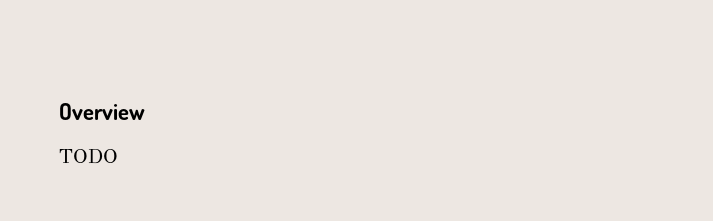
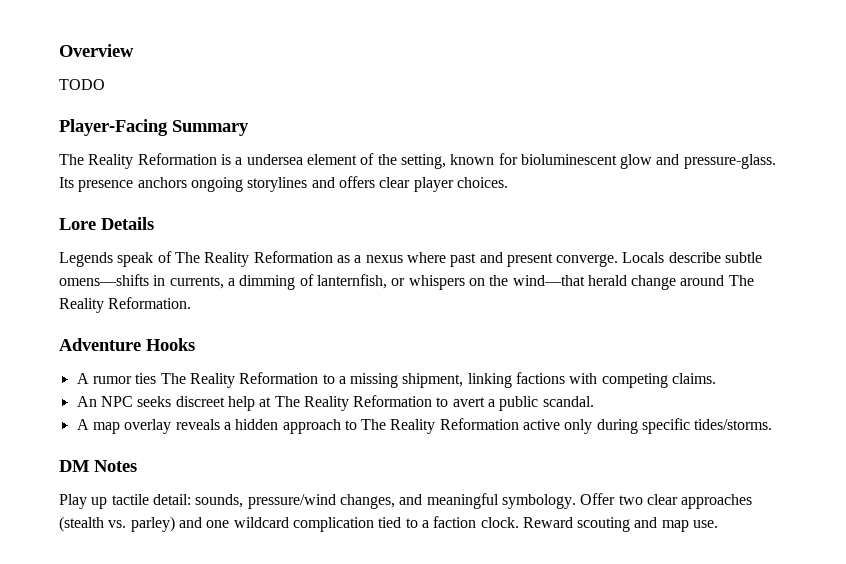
(118, 156) none -> [59,119,249,136] [59,153,776,169] [59,176,508,192] [59,217,154,230] [59,251,763,267] [59,274,754,290] [59,297,192,313] [59,338,195,351] [76,372,717,388] [76,395,594,411] [76,418,773,434] [59,460,137,472] [59,493,753,509] [59,516,719,532] // Player-Facing Summary // The Reality Reformation is a undersea element of the setting, known for bioluminescent glow and pressure-glass. Its presence anchors ongoing storylines and offers clear player choices. // Lore Details // Legends speak of The Reality Reformation as a nexus where past and present converge. Locals describe subtle omens—shifts in currents, a dimming of lanternfish, or whispers on the wind—that herald change around The Reality Reformation. // Adventure Hooks // A rumor ties The Reality Reformation to a missing shipment, linking factions with competing claims. // An NPC seeks discreet help at The Reality Reformation to avert a public scandal. // A map overlay reveals a hidden approach to The Reality Reformation active only during specific tides/storms. // DM Notes // Play up tactile detail: sounds, pressure/wind changes, and meaningful symbology. Offer two clear approaches (stealth vs. parley) and one wildcard complication tied to a faction clock. Reward scouting and map use.

